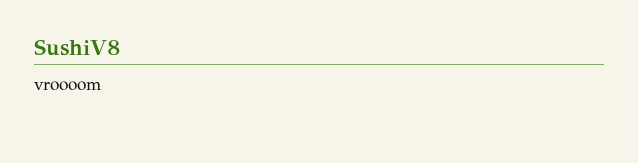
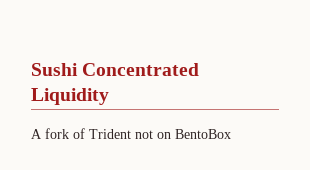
[34,39,120,56] [34,81,101,91] SushiV8 // vroooom -> [31,63,200,76] [31,88,109,105] [31,128,231,139] Sushi Concentrated Liquidity // A fork of Trident not on BentoBox

